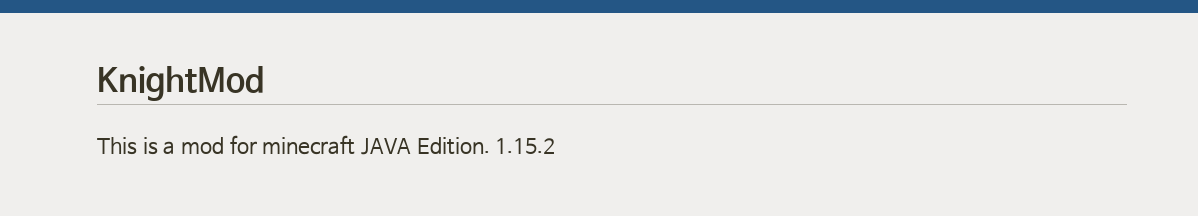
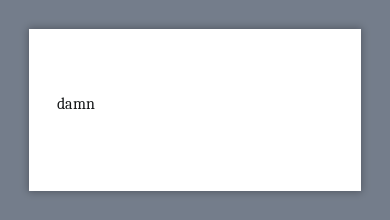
[97,66,264,101] [97,135,556,155] KnightMod // This is a mod for minecraft JAVA Edition. 1.15.2 -> [57,97,95,109] damn

